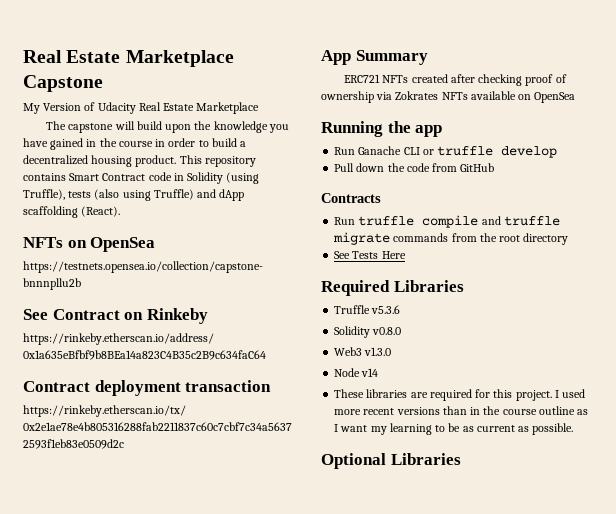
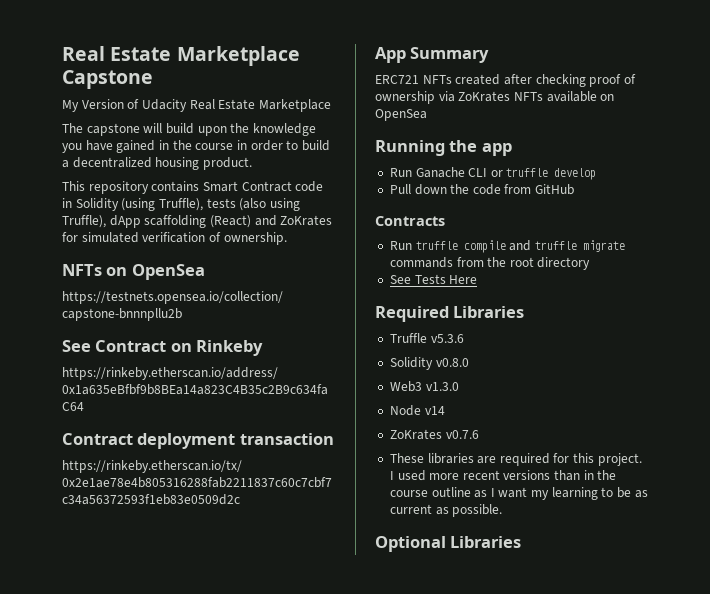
(177, 161) none -> (252, 163) //
[153,189,245,201] [23,206,121,218] Truffle) and dApp scaffolding (React). -> [62,215,333,228] [62,232,287,245] Truffle), dApp scaffolding (React) and ZoKrates for simulated verification of ownership.
[395,91,439,100] Zokrates -> [458,91,511,102] ZoKrates
(379, 372) none -> [389,429,479,440] // ZoKrates v0.7.6

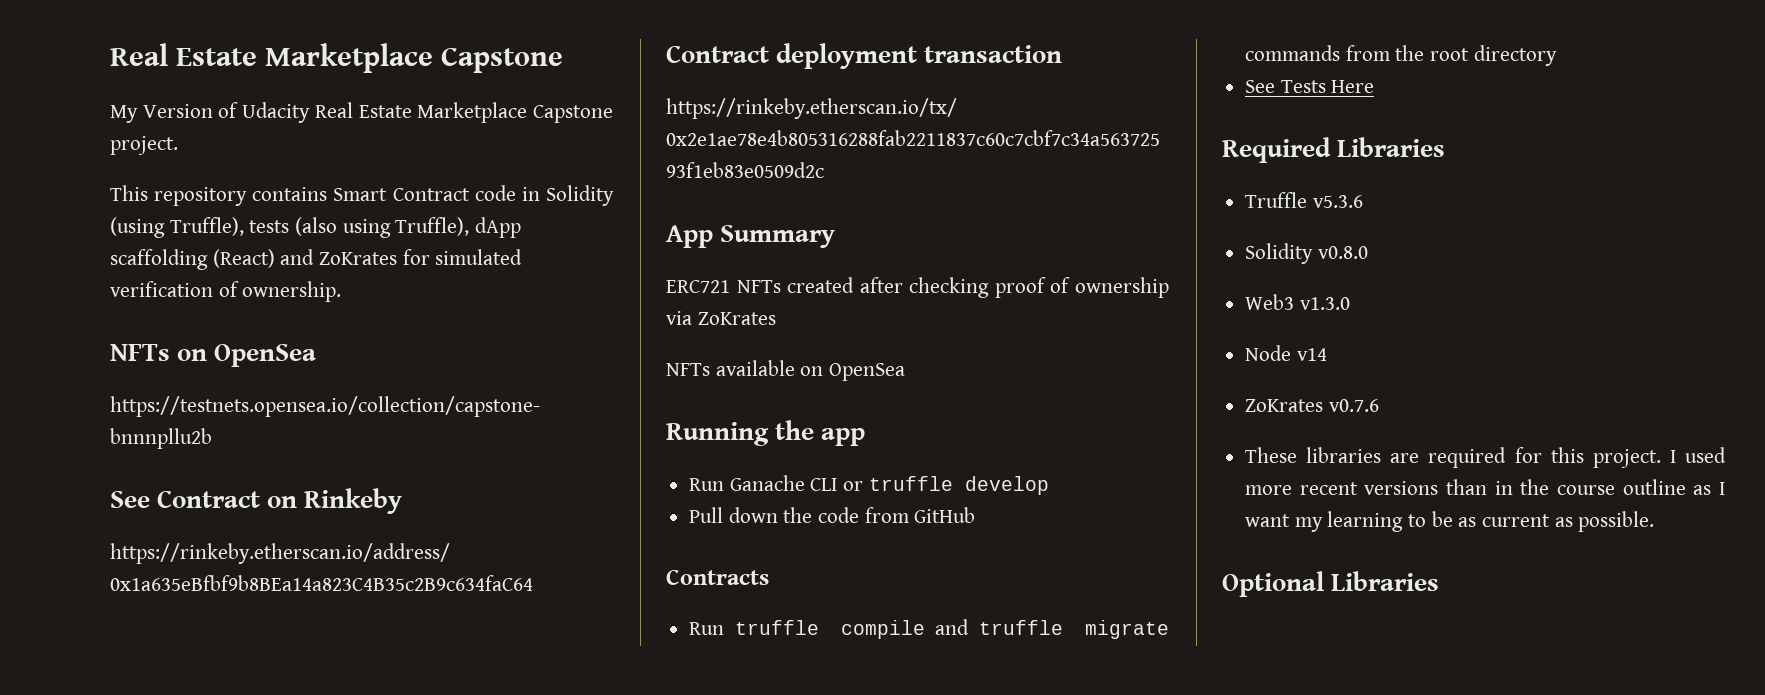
[62,123,316,136] [62,140,330,153] [62,157,252,170] // The capstone will build upon the knowledge you have gained in the course in order to build a decentralized housing product. -> [533,105,613,123] [110,136,178,155] Capstone project.
(511, 96) none -> (776, 318) //

